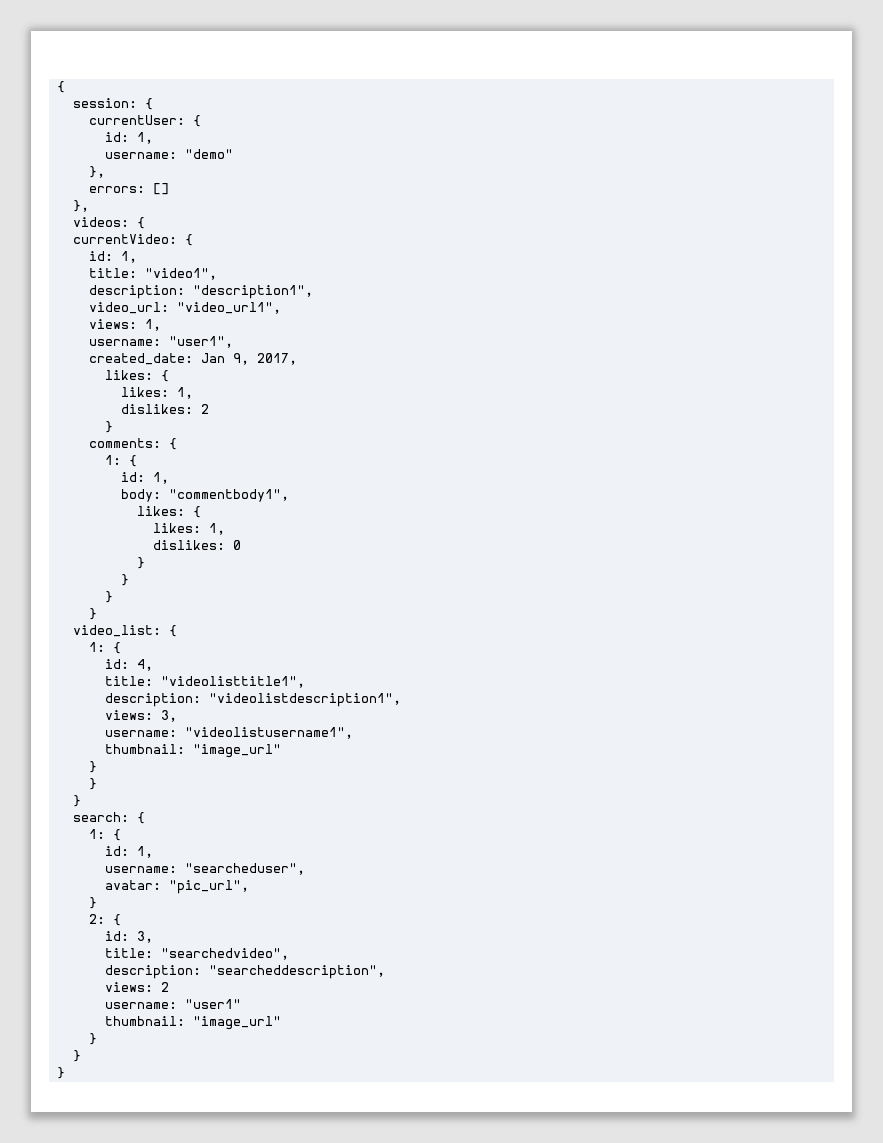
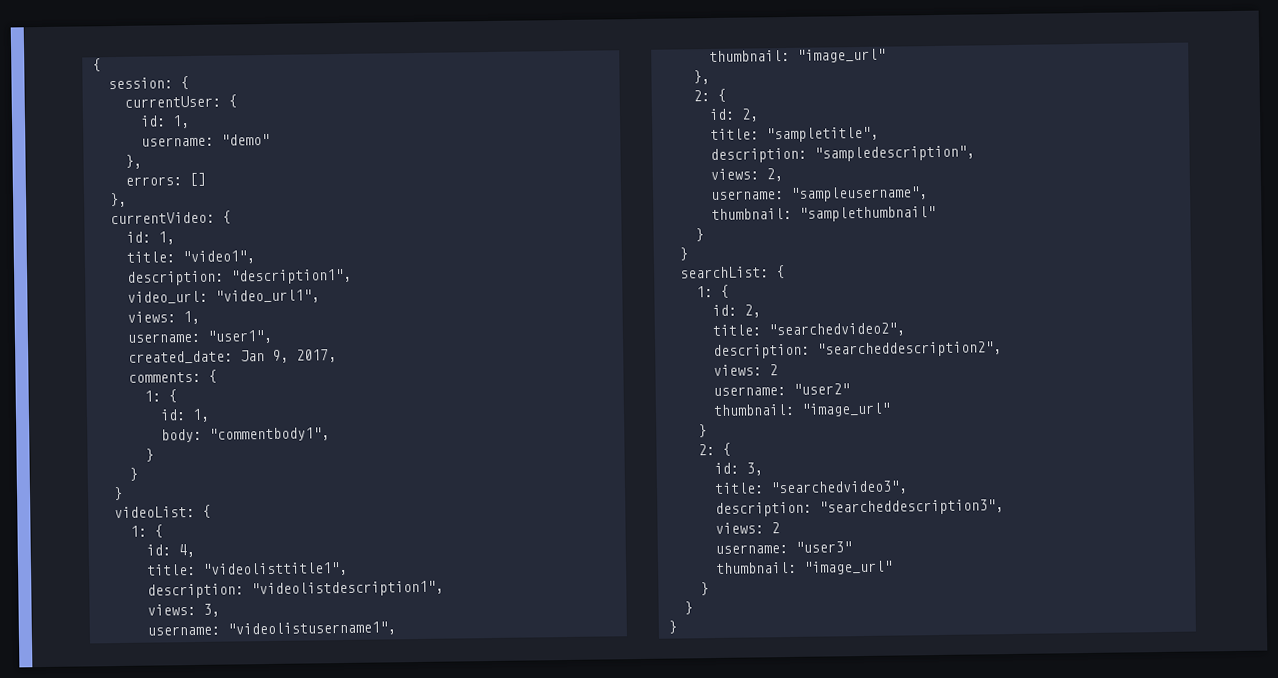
[73,217,146,229] // videos: { -> (127, 200) none
[105,370,170,382] [121,387,194,399] [121,404,210,414] [105,421,114,433] // likes: { // likes: 1, // dislikes: 2 // } -> (337, 356) none
[137,506,202,518] [153,523,226,535] [153,540,242,550] [137,557,146,569] [121,574,130,586] [105,591,114,603] [89,608,98,620] [73,625,162,637] // likes: { // likes: 1, // dislikes: 0 // } // } // } // } // video_list: -> [144,448,154,462] [128,467,138,481] [112,486,123,501] [113,505,195,519] // } // } // } // videoList:
[89,761,98,773] [89,778,98,790] [73,795,82,807] [73,812,146,824] [89,829,122,841] [105,846,154,858] [105,863,306,875] [105,880,250,894] } // } // } // search: { // 1: { // id: 1, // username: "searcheduser", // avatar: "pic_url", -> [692,70,710,85] [692,88,726,102] [708,108,759,122] [709,126,879,143] [709,145,975,164] [709,168,783,182] [710,186,928,202] [710,206,936,222] [694,228,704,242] [678,247,688,261] [679,265,785,279] [695,284,729,298] [711,304,761,318] [711,322,905,338] [712,341,1002,360] [712,364,778,377] [712,383,850,397] [712,402,891,417] }, // 2: { // id: 2, // title: "sampletitle", // description: "sampledescription", // views: 2, // username: "sampleusername", // thumbnail: "samplethumbnail" // } // } // searchList: { // 1: { // id: 2, // title: "searchedvideo2", // description: "searcheddescription2", // views: 2 // username: "user2" // thumbnail: "image_url"
[161,948,290,960] [105,965,386,979] [105,982,170,992] [105,999,242,1009] "searchedvideo", // description: "searcheddescription", // views: 2 // username: "user1" -> [769,480,908,496] [714,499,1004,518] [714,522,780,535] [714,541,852,554] "searchedvideo3", // description: "searcheddescription3", // views: 2 // username: "user3"

